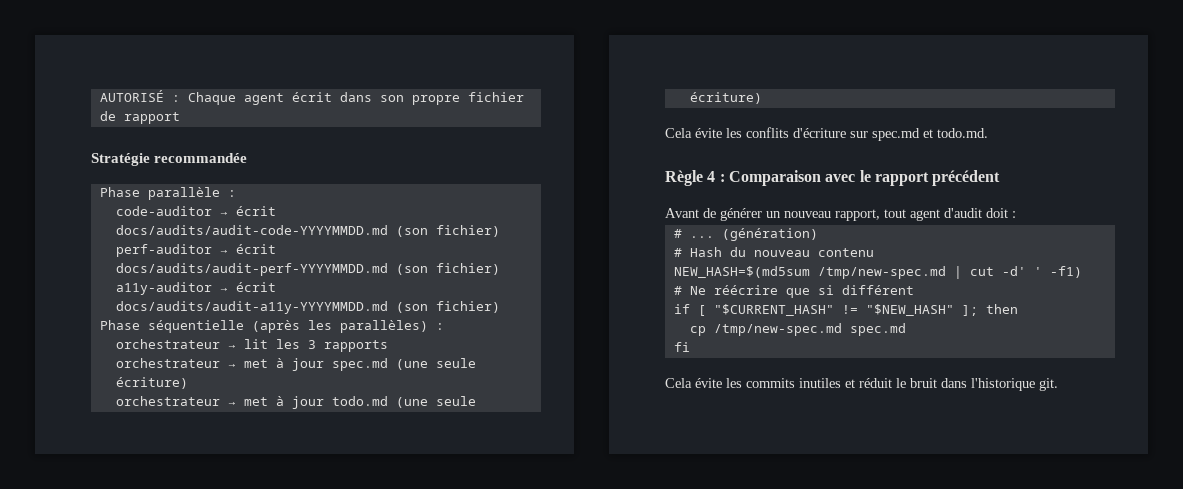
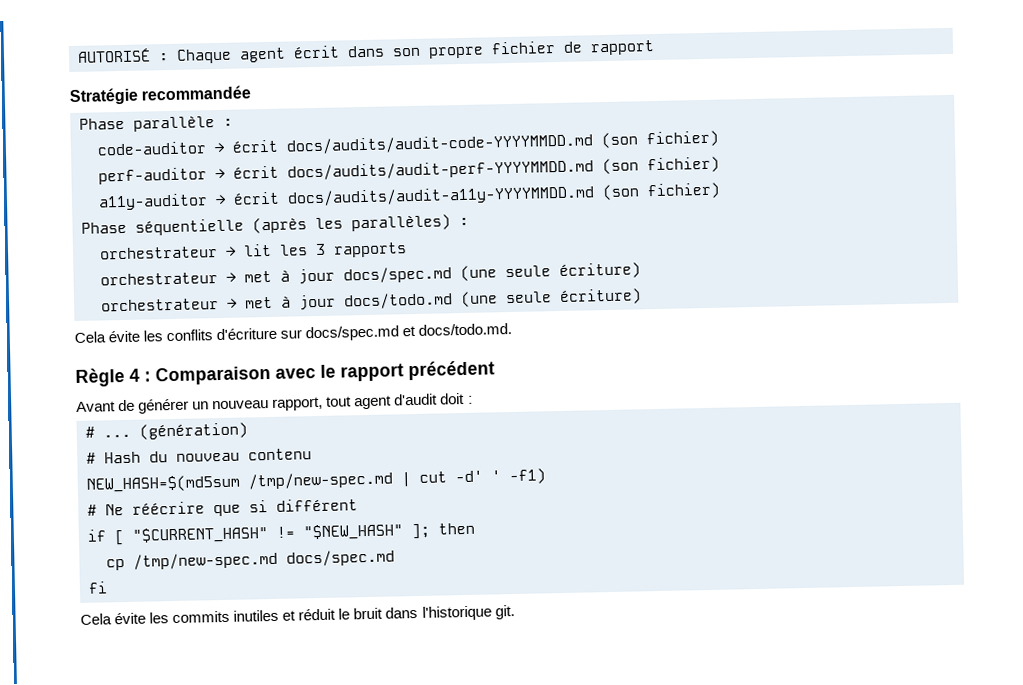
[331,358,388,371] spec.md -> [343,266,452,284] docs/spec.md
[331,396,388,406] todo.md -> [343,292,453,310] docs/todo.md
[872,128,988,141] spec.md et todo.md. -> [305,322,513,342] docs/spec.md et docs/todo.md.
[849,323,906,336] spec.md -> [286,549,395,567] docs/spec.md

